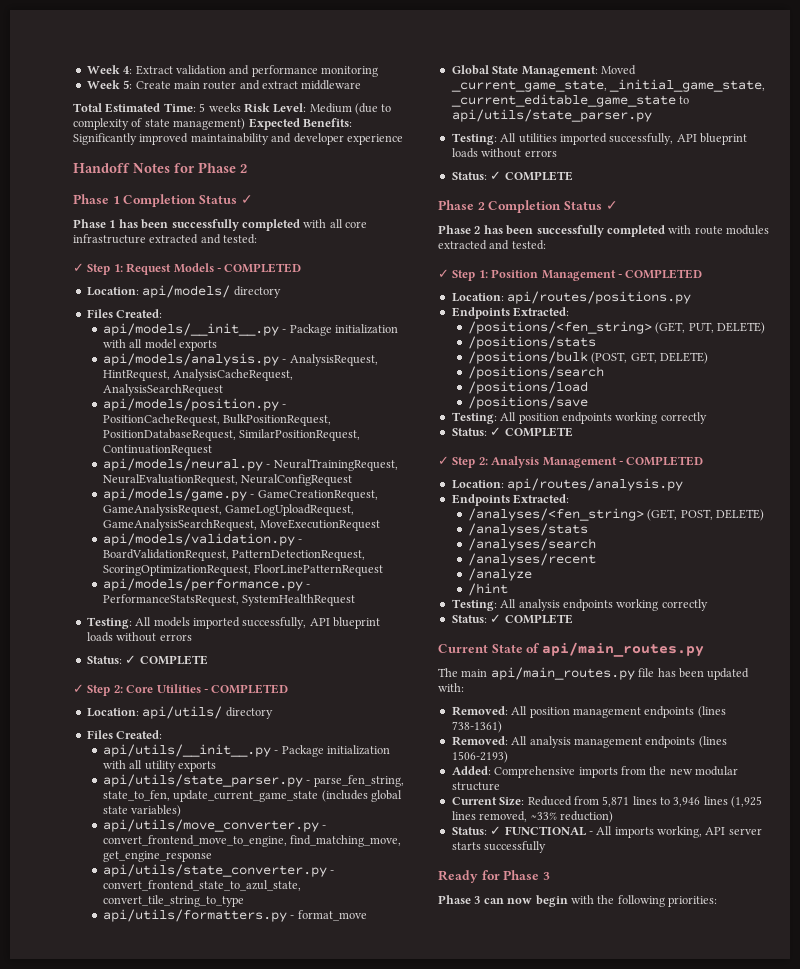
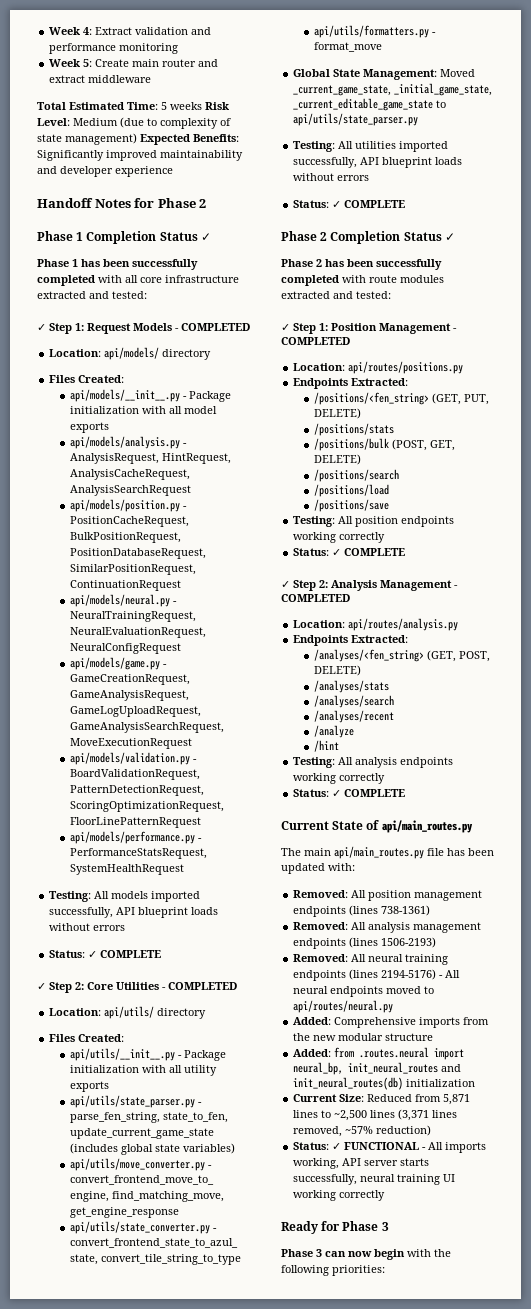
(508, 757) none -> [293,954,449,965] [293,969,461,981] [293,986,435,997] [293,1000,394,1013] // Removed: All neural training endpoints (lines 2194-5176) - All neural endpoints moved to api/routes/neural.py
(500, 786) none -> [293,1047,465,1060] [293,1062,462,1075] [293,1077,476,1090] // Added: from .routes.neural import neural_bp, init_neural_routes and init_neural_routes(db) initialization
[673,796,763,808] 3,946 lines (1,925 -> [334,1109,430,1121] ~2,500 lines (3,371
[530,812,557,820] ~33% -> [345,1126,374,1134] ~57%
[484,841,547,853] successfully -> [293,1174,456,1185] [293,1190,386,1201] successfully, neural training UI working correctly

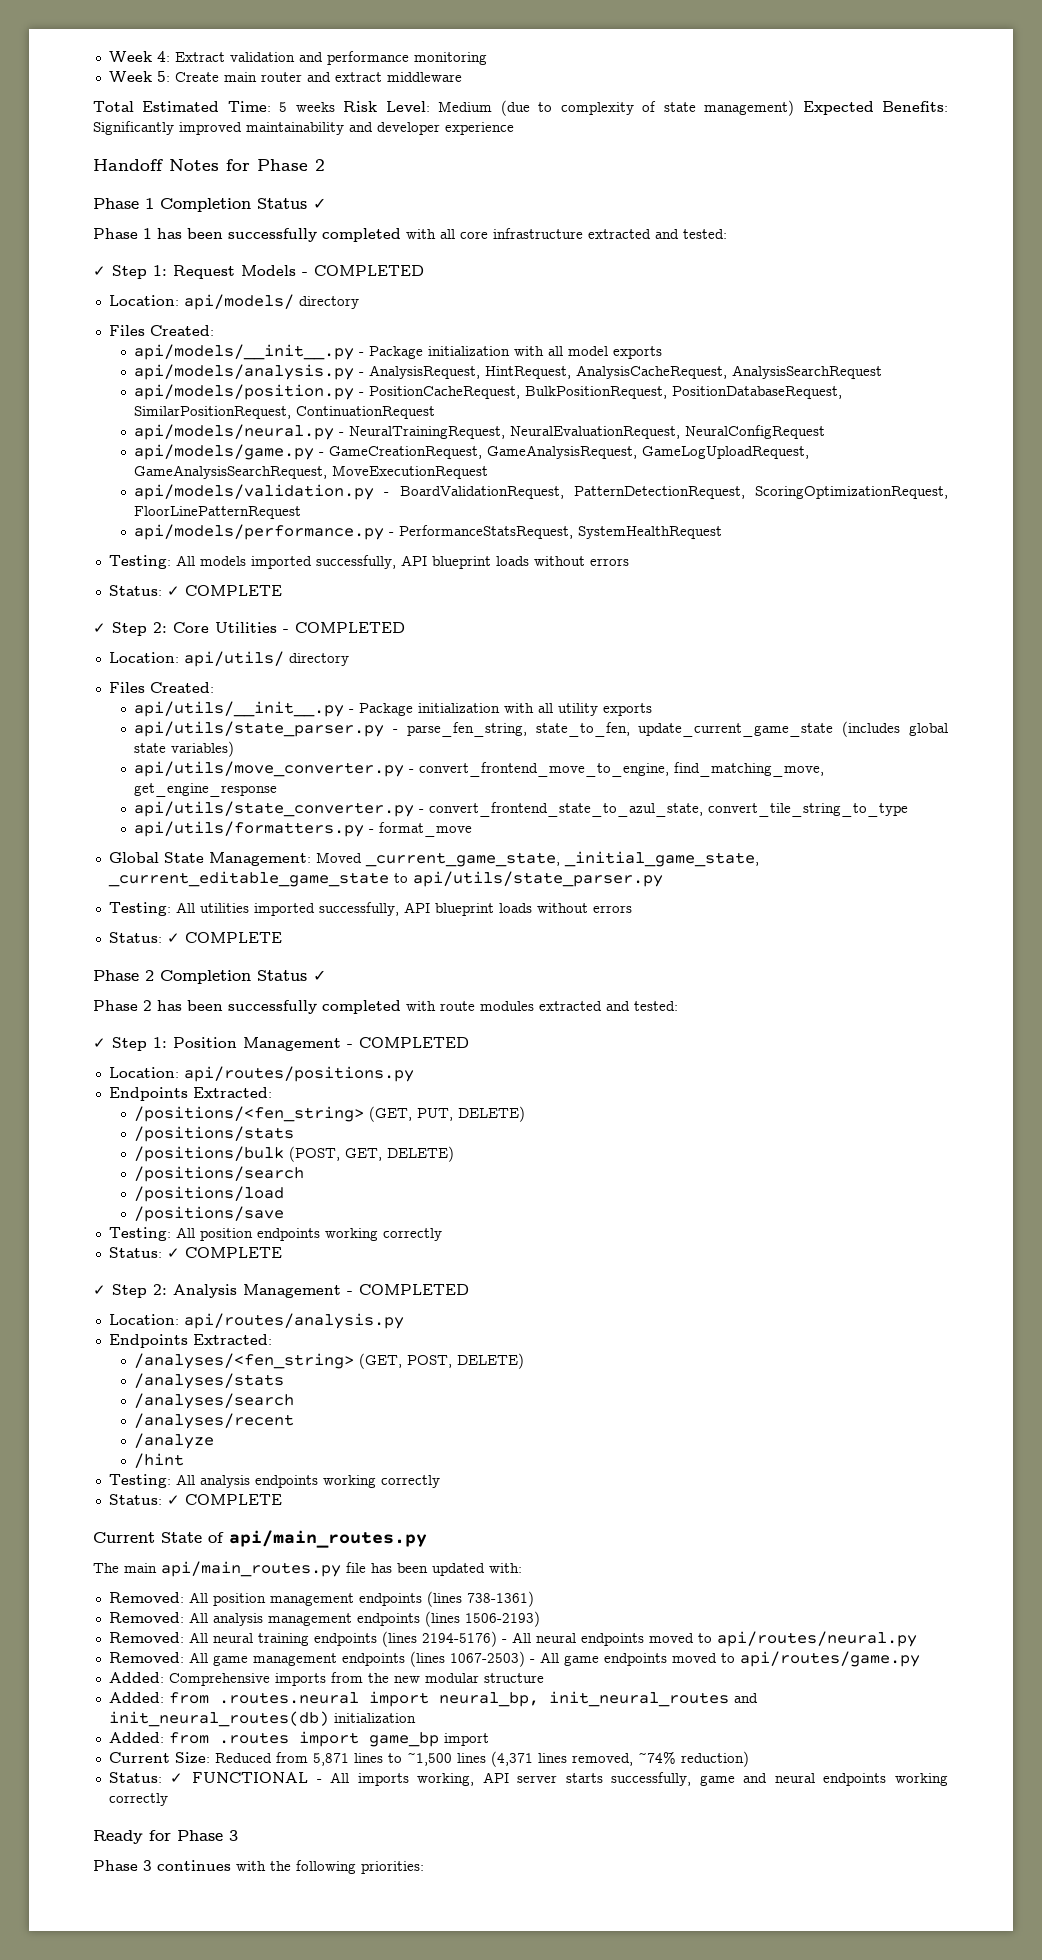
(394, 1006) none -> [108,1651,920,1667] // Removed: All game management endpoints (lines 1067-2503) - All game endpoints moved to api/routes/game.py
(476, 1083) none -> [108,1731,489,1747] // Added: from .routes import game_bp import
[334,1109,430,1121] ~2,500 lines (3,371 -> [406,1751,533,1767] ~1,500 lines (4,371
[345,1126,374,1134] ~57% -> [637,1751,676,1764] ~74%
[360,1174,456,1185] neural training UI -> [699,1773,887,1786] game and neural endpoints
[325,1249,405,1260] can now begin -> [157,1860,231,1871] continues

